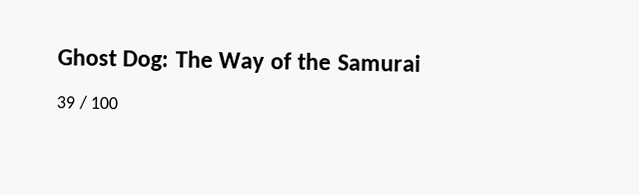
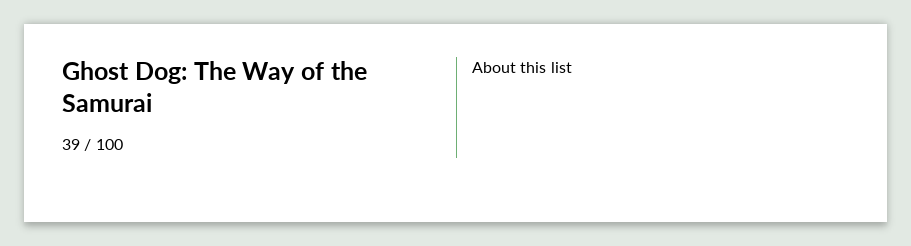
(119, 103) none -> [472,62,572,73] // About this list

